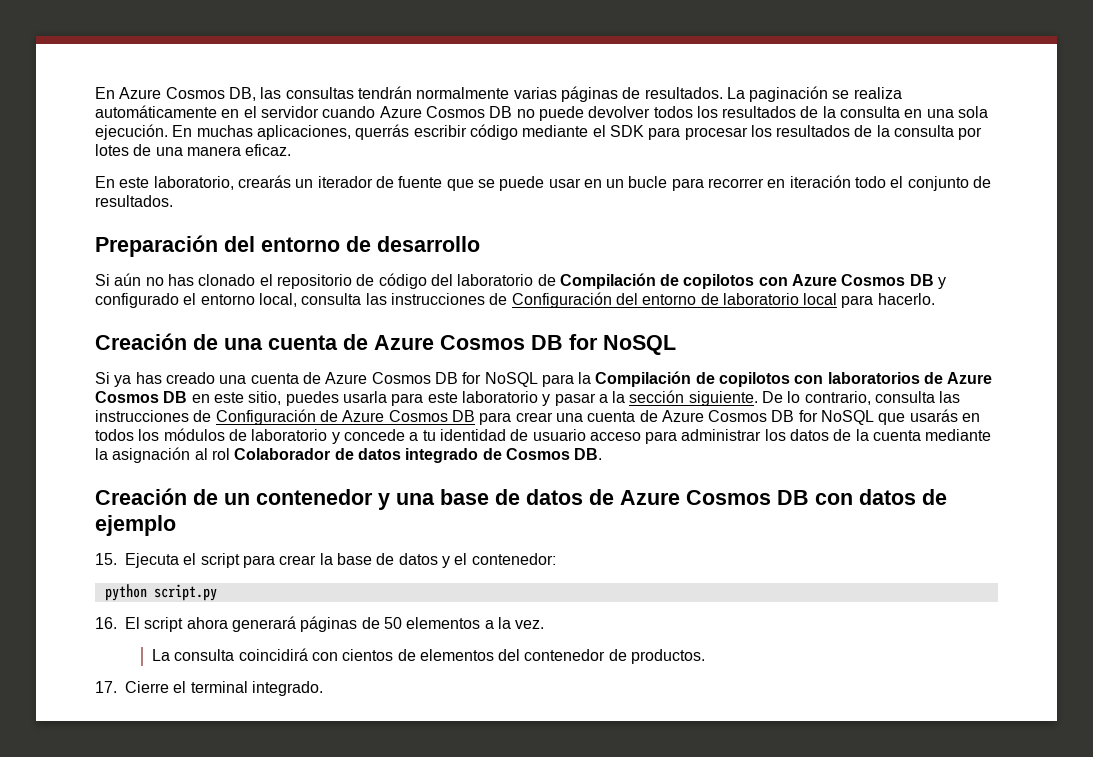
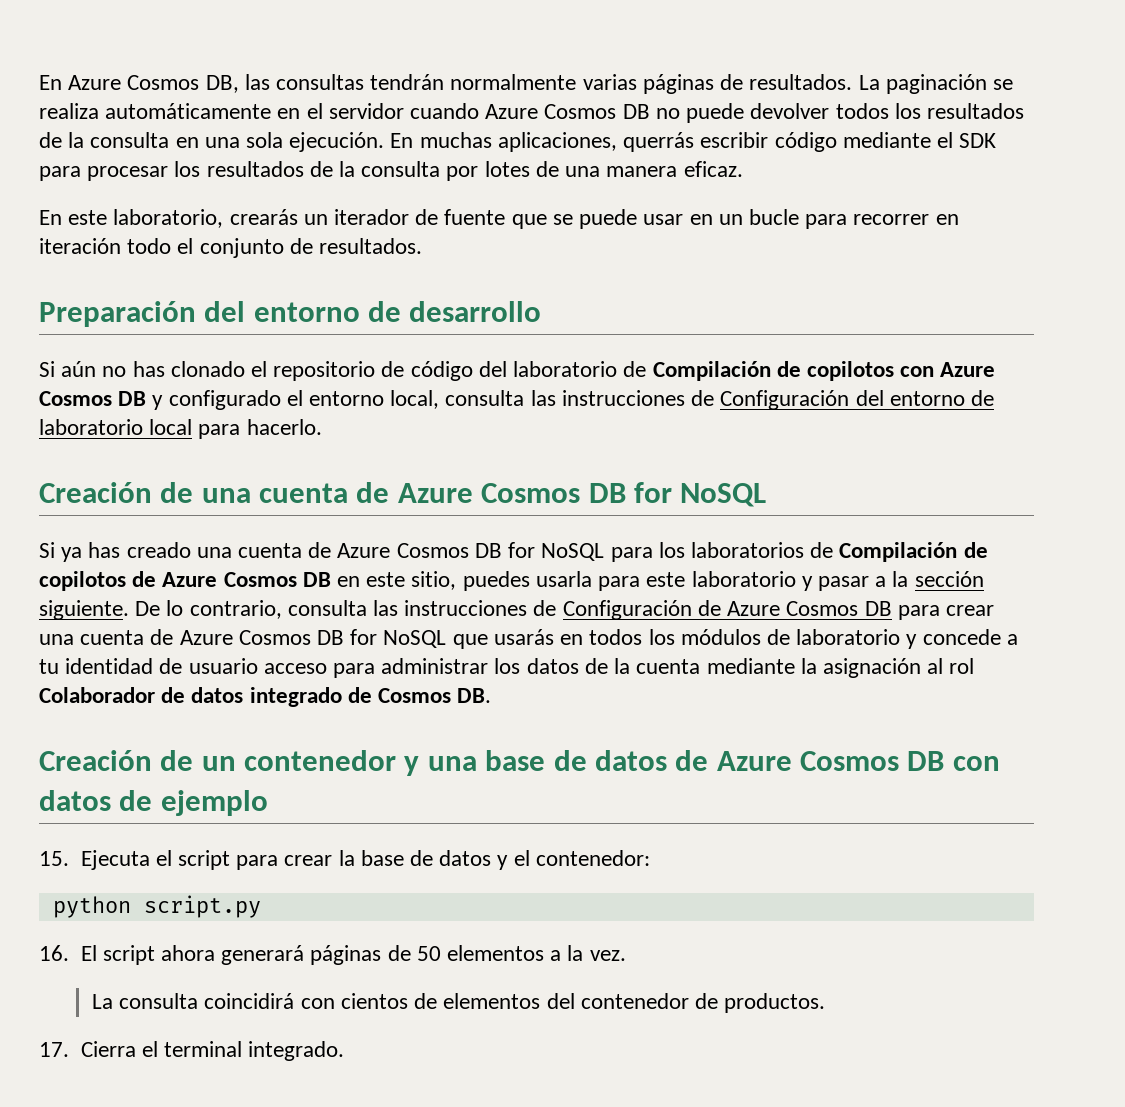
[578,371,920,387] la Compilación de copilotos con laboratorios -> [658,542,988,562] [39,571,126,591] los laboratorios de Compilación de copilotos
[125,681,169,693] Cierre -> [80,1041,136,1057] Cierra

